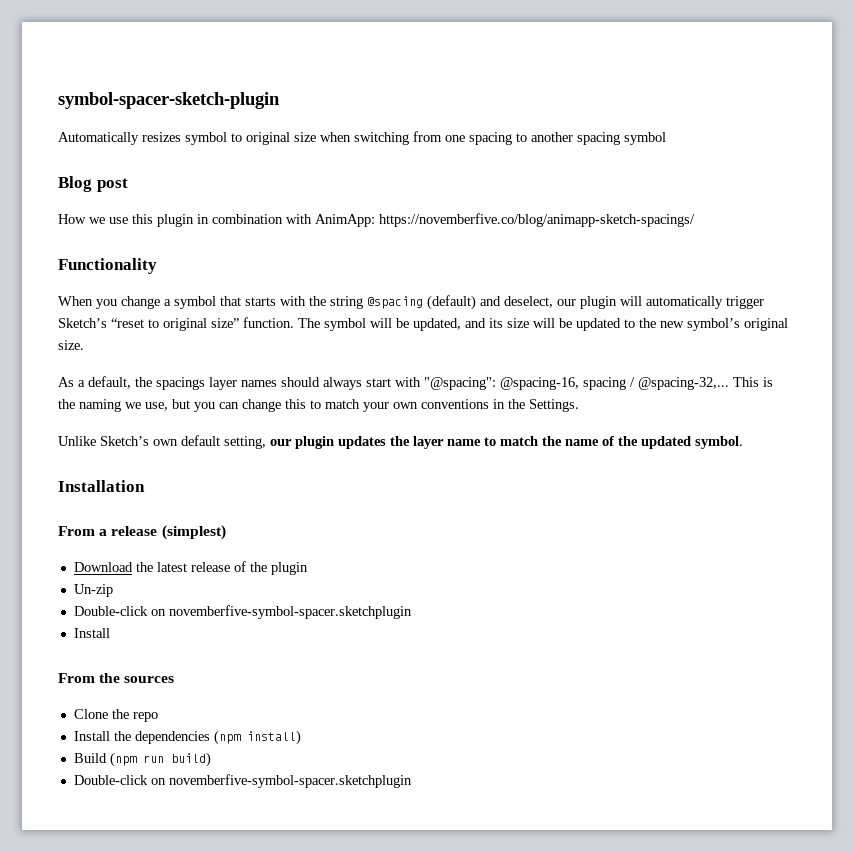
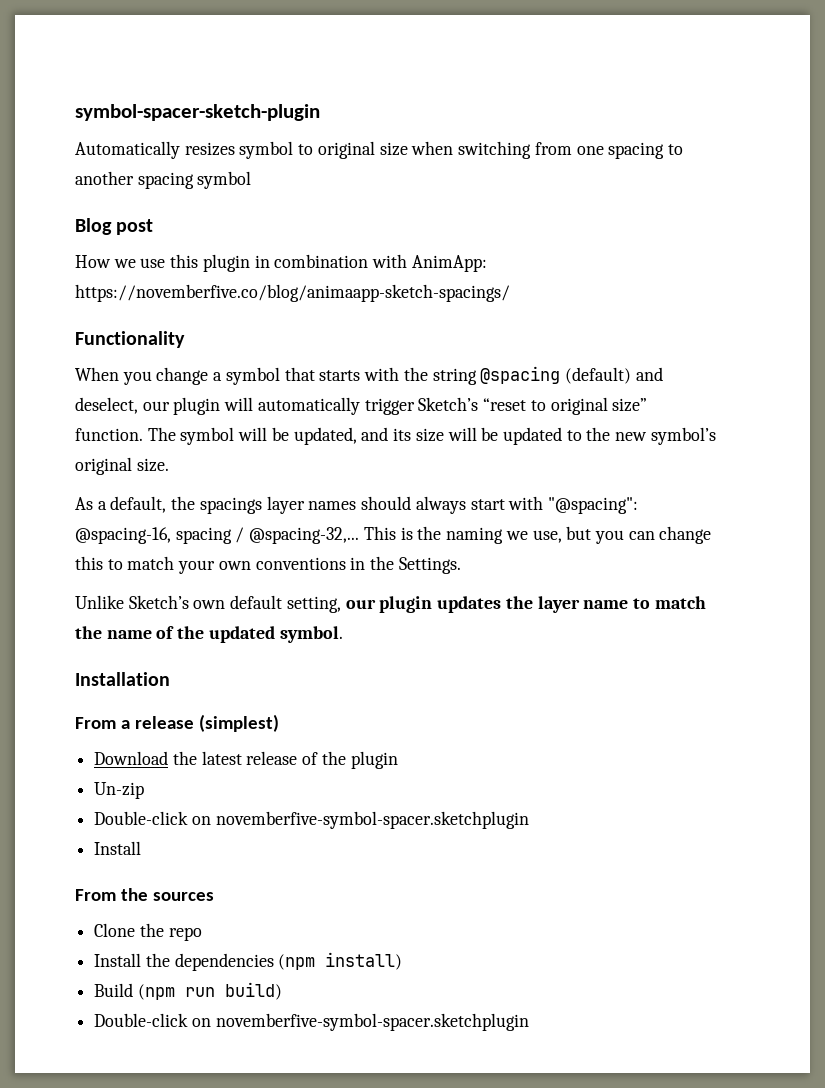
[379,213,695,227] https://novemberfive.co/blog/animapp-sketch-spacings/ -> [75,284,510,302] https://novemberfive.co/blog/animaapp-sketch-spacings/

